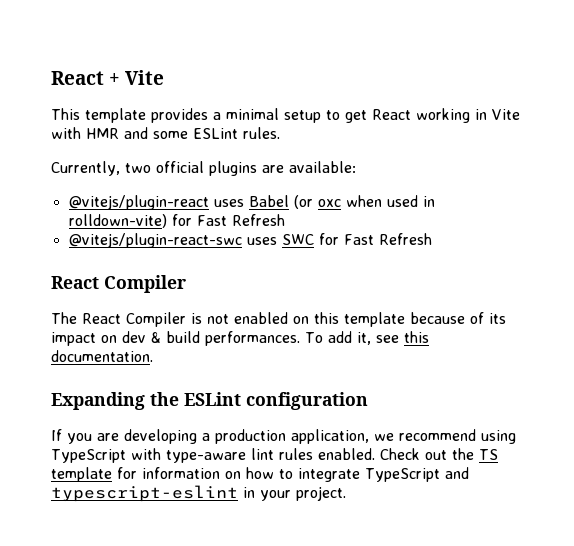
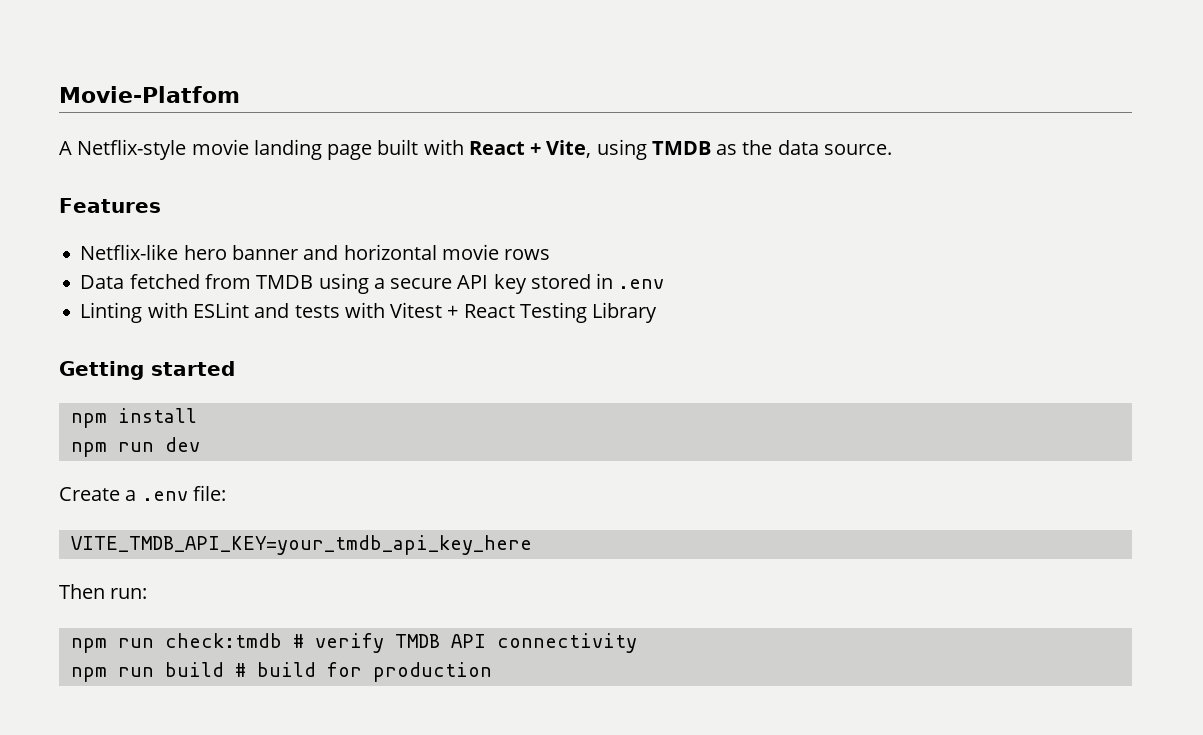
[51,70,165,85] [51,108,520,123] [51,127,280,139] [51,161,356,176] [68,195,435,210] [68,214,285,228] [68,233,432,248] [51,275,186,293] [51,312,506,327] [51,331,429,346] [51,350,153,362] [51,392,368,410] [51,429,516,444] [51,448,498,463] [51,467,469,482] [51,485,346,502] React + Vite // This template provides a minimal setup to get React working in Vite with HMR and some ESLint rules. // Currently, two official plugins are available: // @vitejs/plugin-react uses Babel (or oxc when used in rolldown-vite) for Fast Refresh // @vitejs/plugin-react-swc uses SWC for Fast Refresh // React Compiler // The React Compiler is not enabled on this template because of its impact on dev & build performances. To add it, see this documentation. // Expanding the ESLint configuration // If you are developing a production application, we recommend using TypeScript with type-aware lint rules enabled. Check out the TS template for information on how to integrate TypeScript and typescript-eslint in your project. -> [59,86,240,103] [59,139,892,160] [59,198,161,213] [80,244,551,260] [80,273,665,294] [80,302,658,323] [59,361,235,380] [70,408,197,428] [70,437,200,457] [59,485,226,501] [70,535,532,555] [59,584,148,599] [70,633,637,653] [70,662,492,682] Movie-Platfom // A Netflix-style movie landing page built with React + Vite, using TMDB as the data source. // Features // Netflix-like hero banner and horizontal movie rows // Data fetched from TMDB using a secure API key stored in .env // Linting with ESLint and tests with Vitest + React Testing Library // Getting started // npm install // npm run dev // Create a .env file: // VITE_TMDB_API_KEY=your_tmdb_api_key_here // Then run: // npm run check:tmdb # verify TMDB API connectivity // npm run build # build for production

